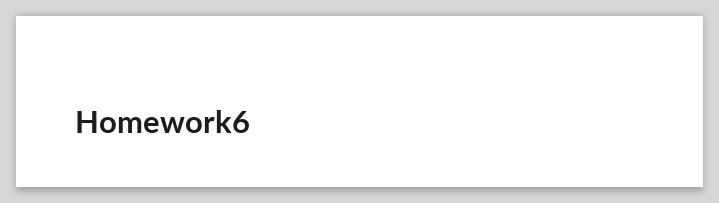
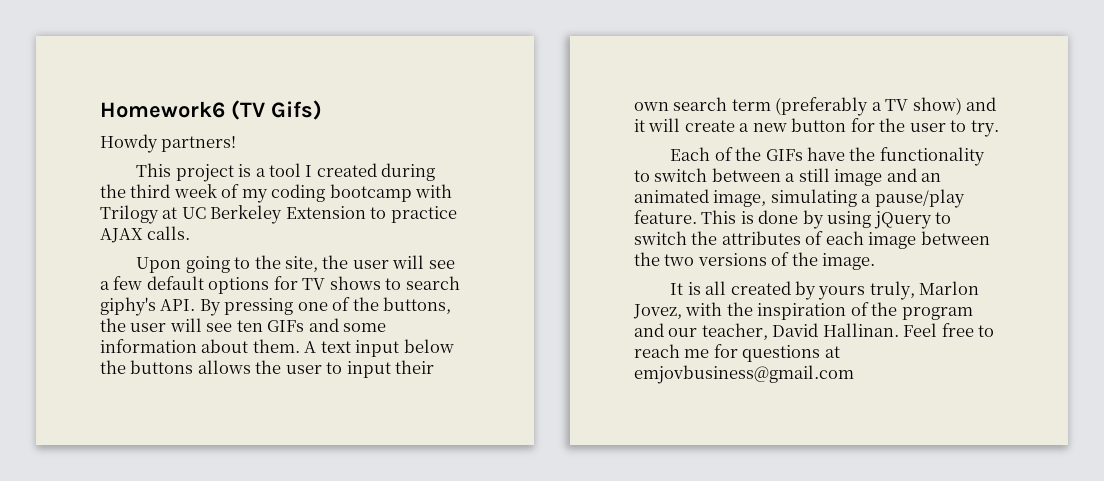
(250, 121) none -> [231,100,322,120] [100,134,237,153] [136,163,436,182] [100,184,453,203] [100,205,457,224] [100,226,191,243] [136,255,455,273] [100,276,460,294] [100,297,452,316] [100,318,387,332] [100,339,454,357] [100,360,435,378] [634,97,997,116] [634,118,999,137] [670,147,985,166] [634,168,942,186] [634,189,965,208] [634,210,952,229] [634,231,990,249] [634,252,876,270] [670,281,980,300] [633,302,973,320] [634,323,995,340] [634,344,840,362] [634,365,854,384] (TV Gifs) // Howdy partners! // This project is a tool I created during the third week of my coding bootcamp with Trilogy at UC Berkeley Extension to practice AJAX calls. // Upon going to the site, the user will see a few default options for TV shows to search giphy's API. By pressing one of the buttons, the user will see ten GIFs and some information about them. A text input below the buttons allows the user to input their own search term (preferably a TV show) and it will create a new button for the user to try. // Each of the GIFs have the functionality to switch between a still image and an animated image, simulating a pause/play feature. This is done by using jQuery to switch the attributes of each image between the two versions of the image. // It is all created by yours truly, Marlon Jovez, with the inspiration of the program and our teacher, David Hallinan. Feel free to reach me for questions at emjovbusiness@gmail.com

